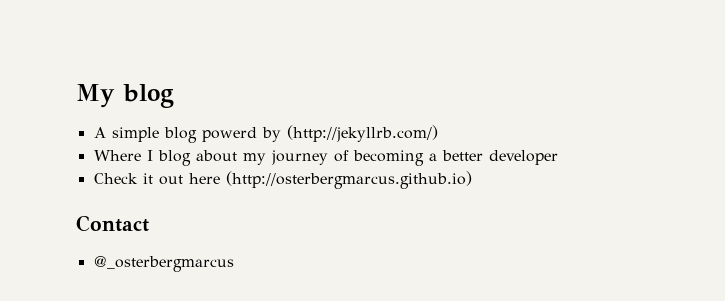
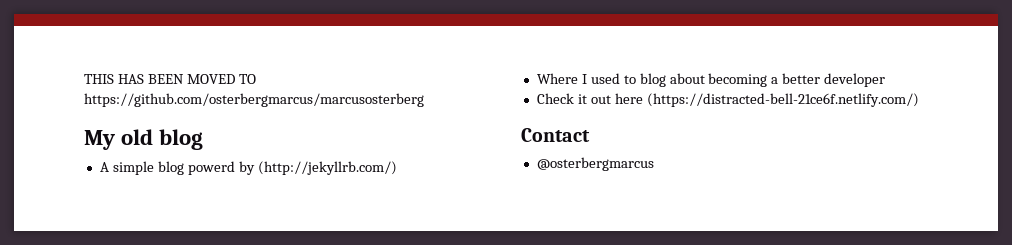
[76,84,115,108] My -> [84,74,256,84] [84,93,424,107] [84,129,154,150] THIS HAS BEEN MOVED TO https://github.com/osterbergmarcus/marcusosterberg // My old
[157,150,349,166] blog about my journey of -> [590,73,705,87] used to blog about
[225,171,472,189] (http://osterbergmarcus.github.io) -> [646,93,919,107] (https://distracted-bell-21ce6f.netlify.com/)
[93,256,234,272] @_osterbergmarcus -> [536,157,654,171] @osterbergmarcus

